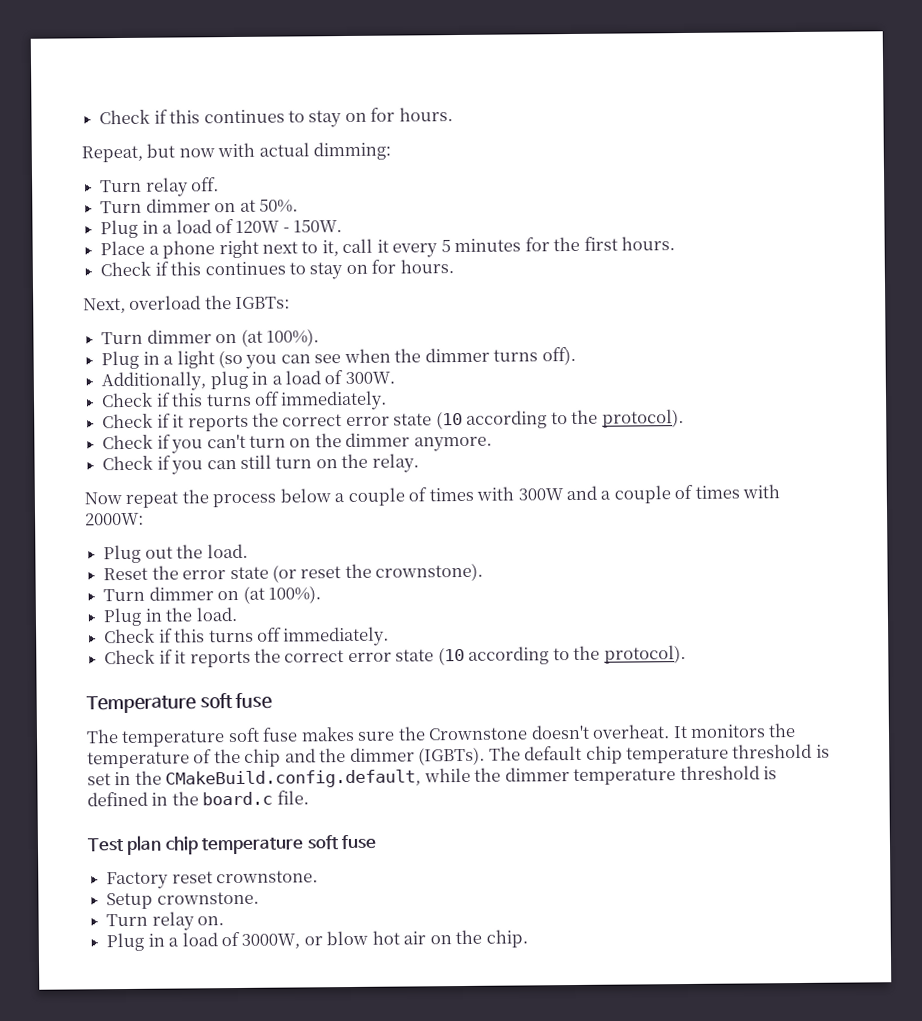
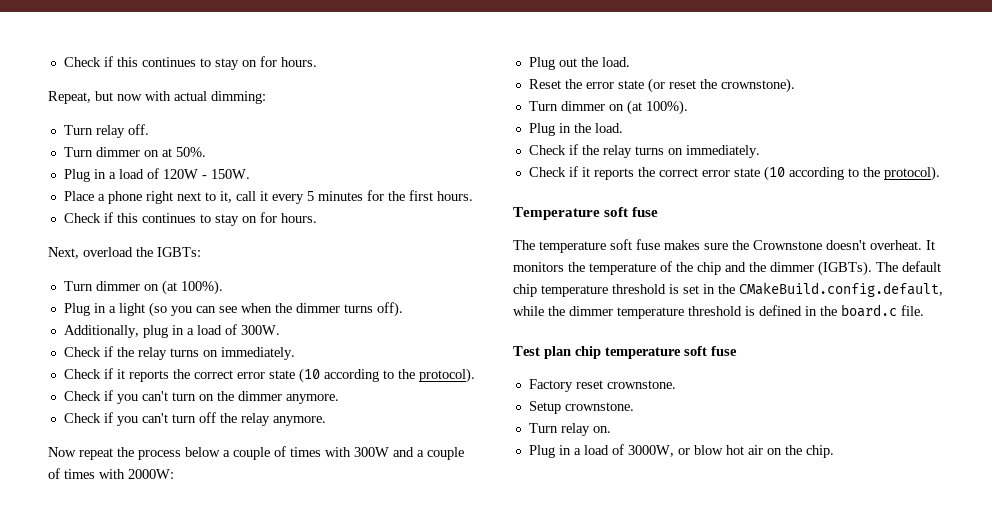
[171,391,280,407] this turns off -> [116,347,218,360] the relay turns on
[206,453,419,473] can still turn on the relay. -> [141,412,326,426] can't turn off the relay anymore.
[174,627,282,643] this turns off -> [581,145,683,158] the relay turns on

